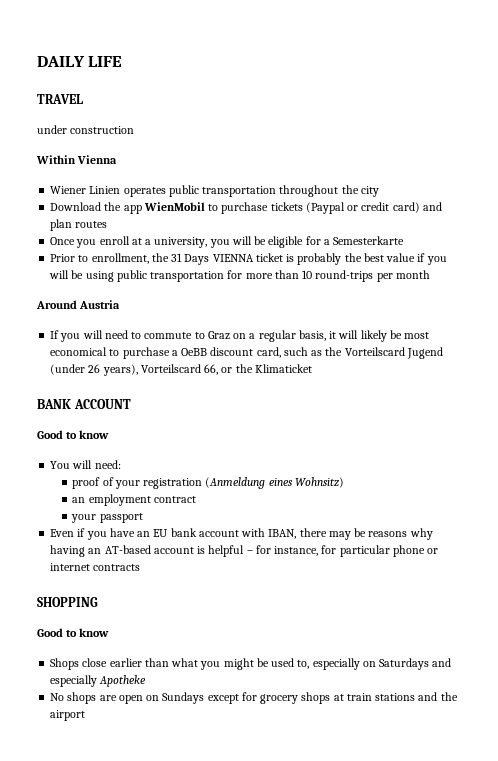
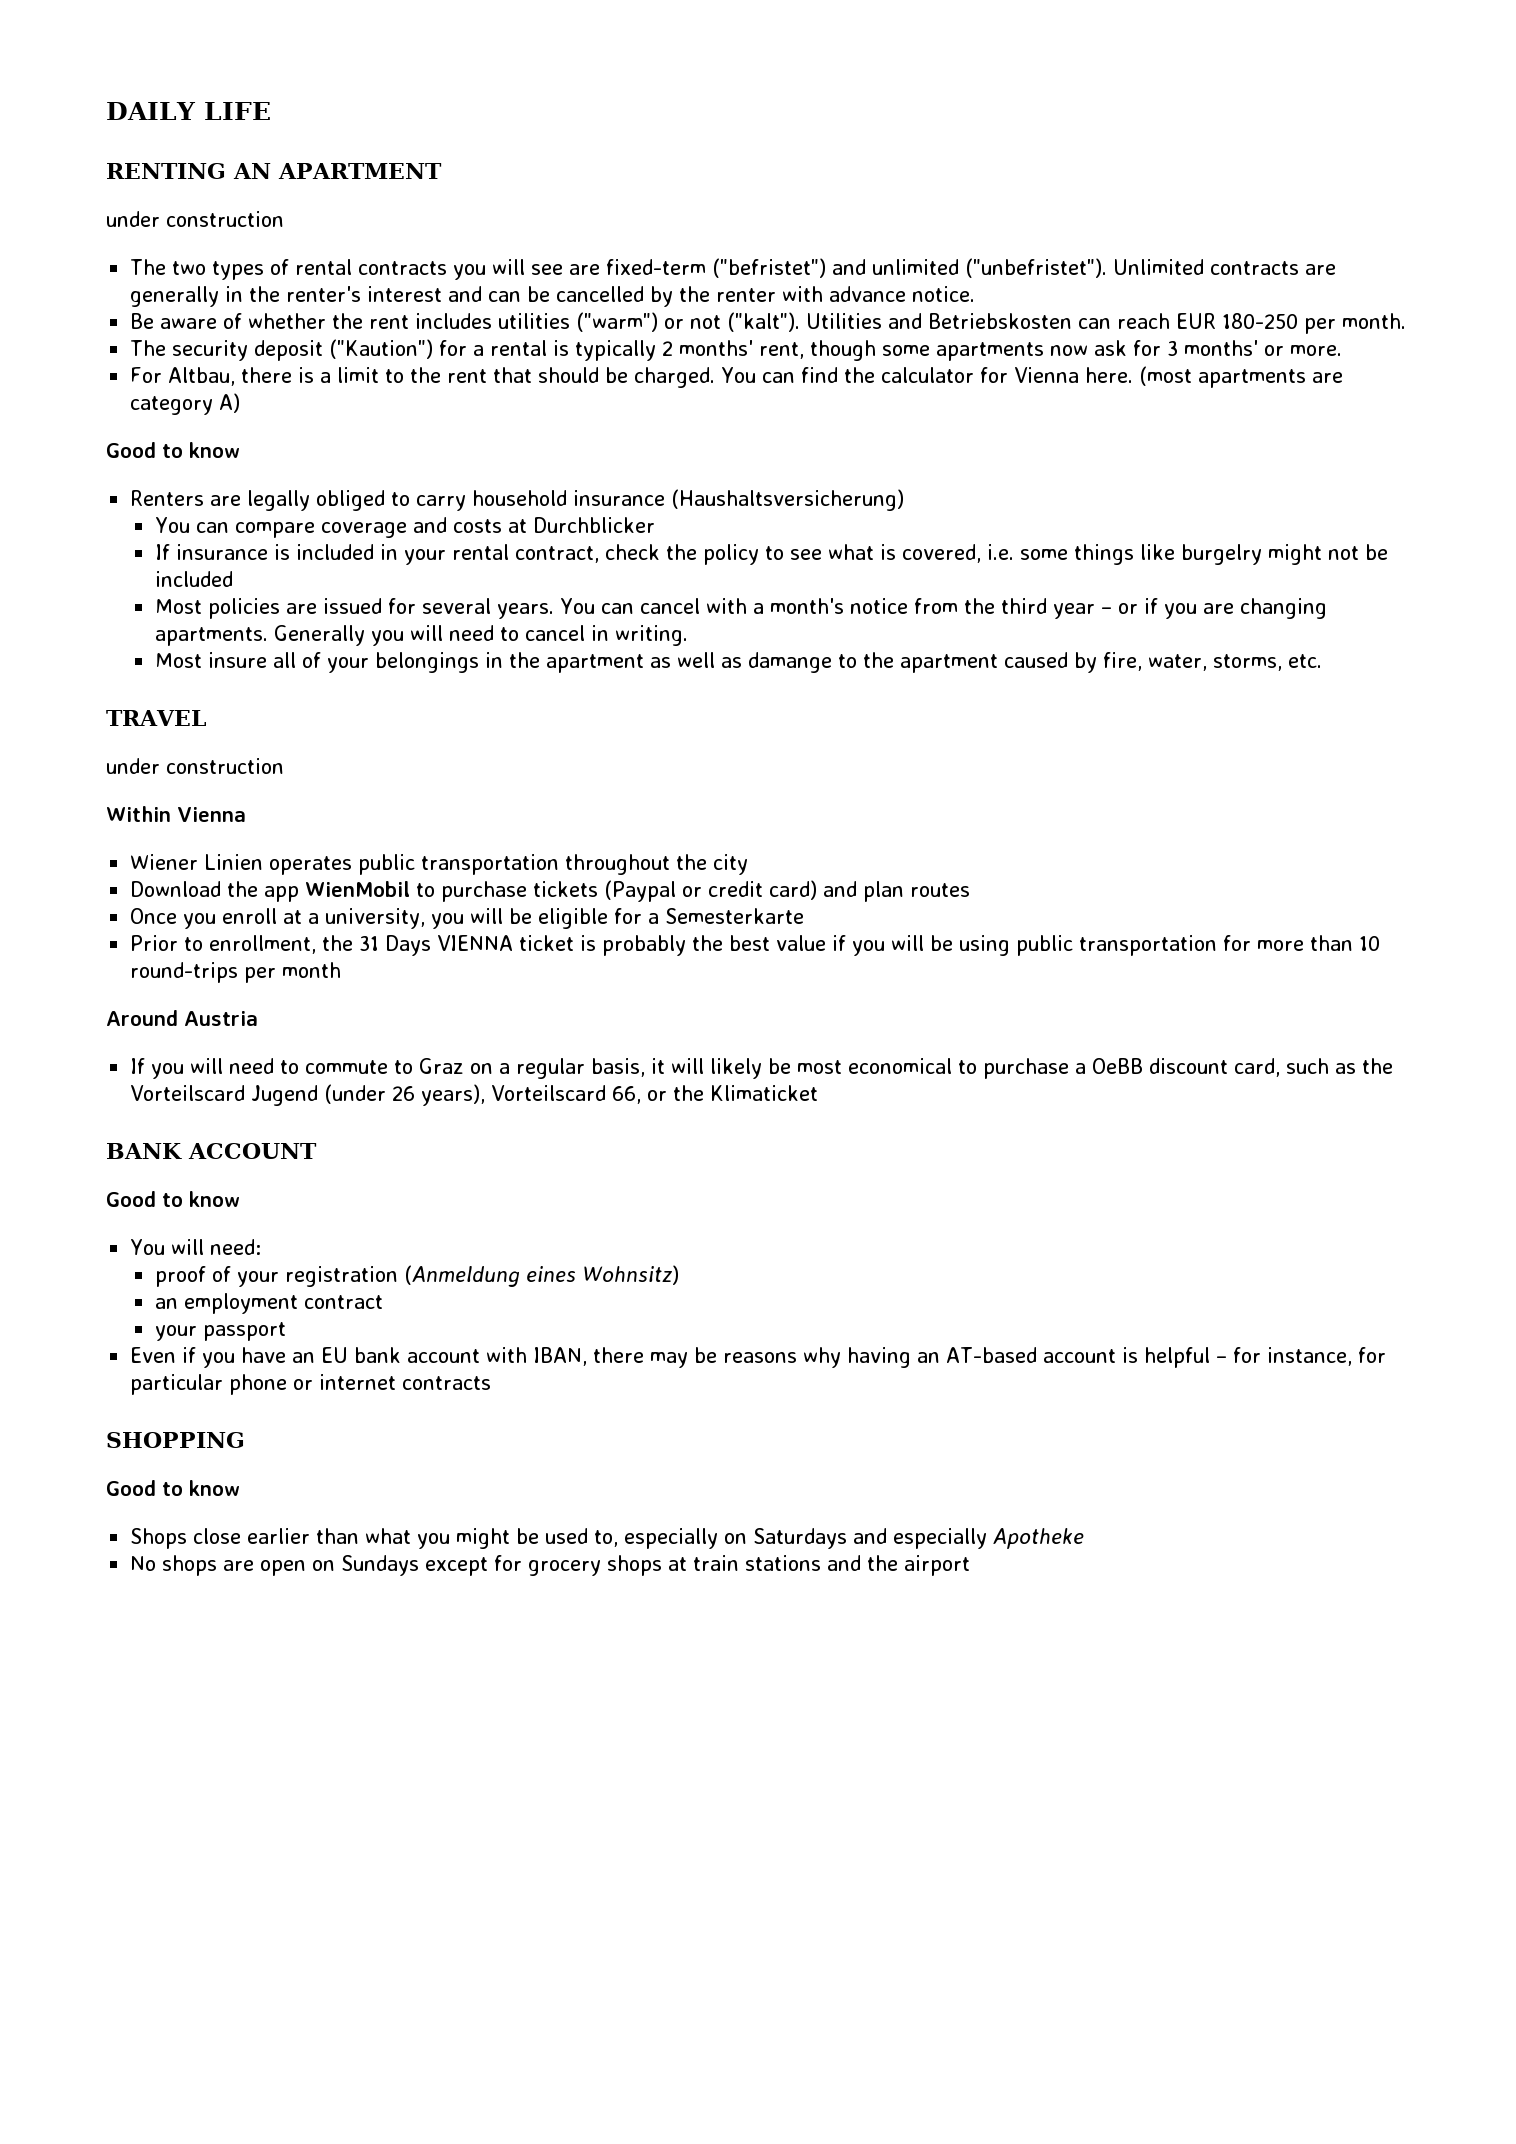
(123, 61) none -> [106,163,442,179] [106,211,284,227] [130,258,1337,280] [130,286,976,307] [130,312,1407,334] [130,339,1343,361] [130,366,1344,388] [130,393,241,415] [106,442,240,458] [130,489,905,511] [154,517,655,538] [154,544,1388,565] [154,571,233,587] [154,598,1327,619] [154,625,688,646] [154,652,1322,673] // RENTING AN APARTMENT // under construction // The two types of rental contracts you will see are fixed-term ("befristet") and unlimited ("unbefristet"). Unlimited contracts are generally in the renter's interest and can be cancelled by the renter with advance notice. // Be aware of whether the rent includes utilities ("warm") or not ("kalt"). Utilities and Betriebskosten can reach EUR 180-250 per month. // The security deposit ("Kaution") for a rental is typically 2 months' rent, though some apartments now ask for 3 months' or more. // For Altbau, there is a limit to the rent that should be charged. You can find the calculator for Vienna here. (most apartments are category A) // Good to know // Renters are legally obliged to carry household insurance (Haushaltsversicherung) // You can compare coverage and costs at Durchblicker // If insurance is included in your rental contract, check the policy to see what is covered, i.e. some things like burgelry might not be included // Most policies are issued for several years. You can cancel with a month's notice from the third year – or if you are changing apartments. Generally you will need to cancel in writing. // Most insure all of your belongings in the apartment as well as damange to the apartment caused by fire, water, storms, etc.

